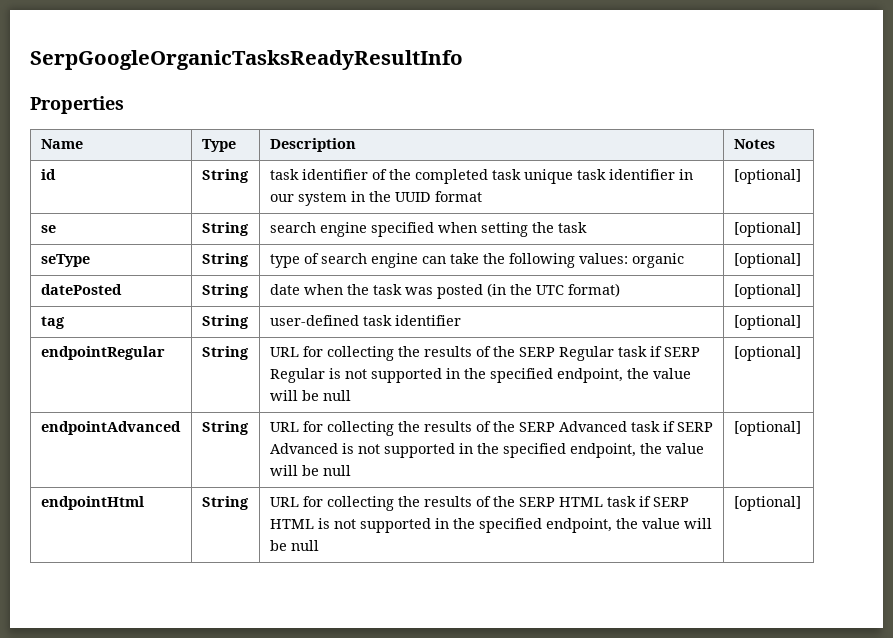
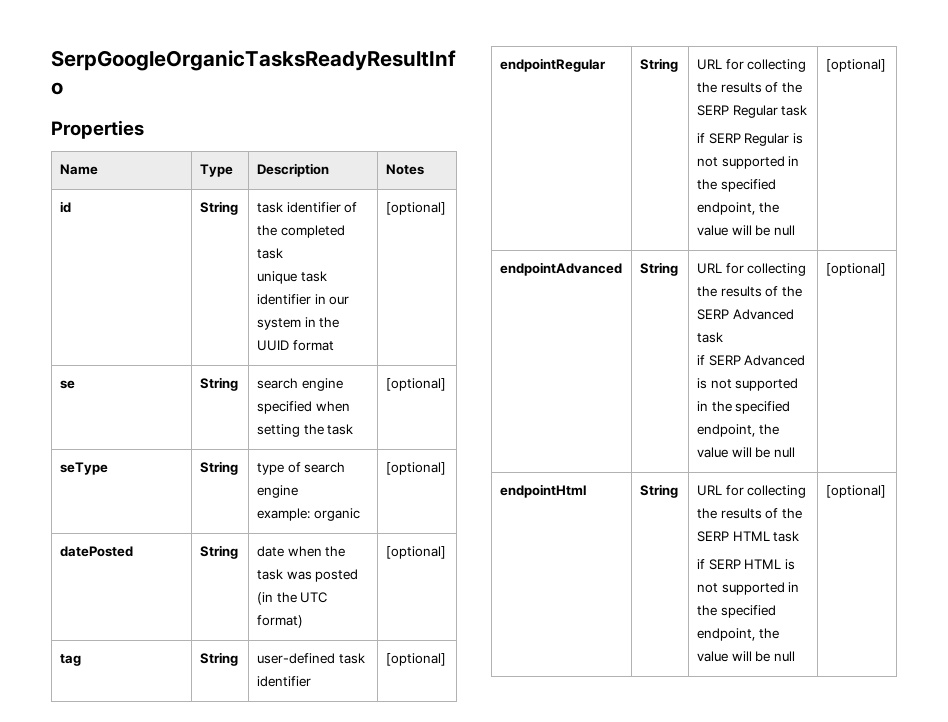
(521, 174) none -> (283, 253) //
[421,253,628,268] can take the following values: -> [256,508,310,521] // example:
(647, 351) none -> (808, 110) //
(660, 426) none -> (723, 337) //
(636, 501) none -> (800, 536) //

